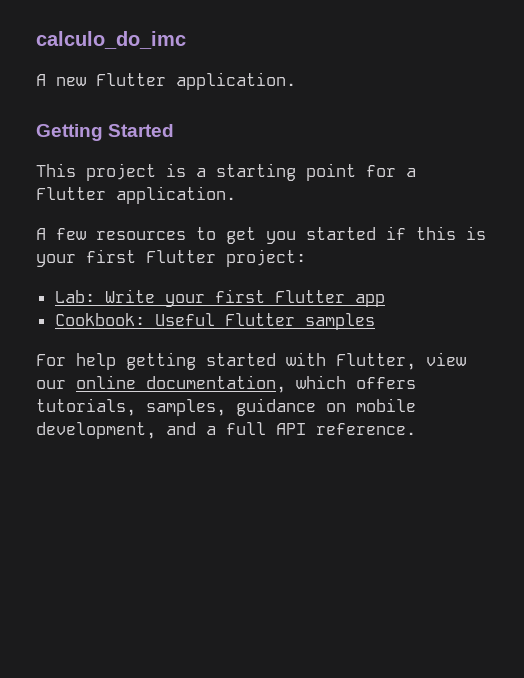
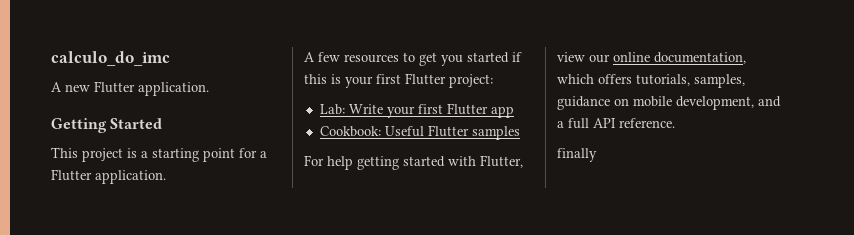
(416, 429) none -> [557,148,597,162] // finally

